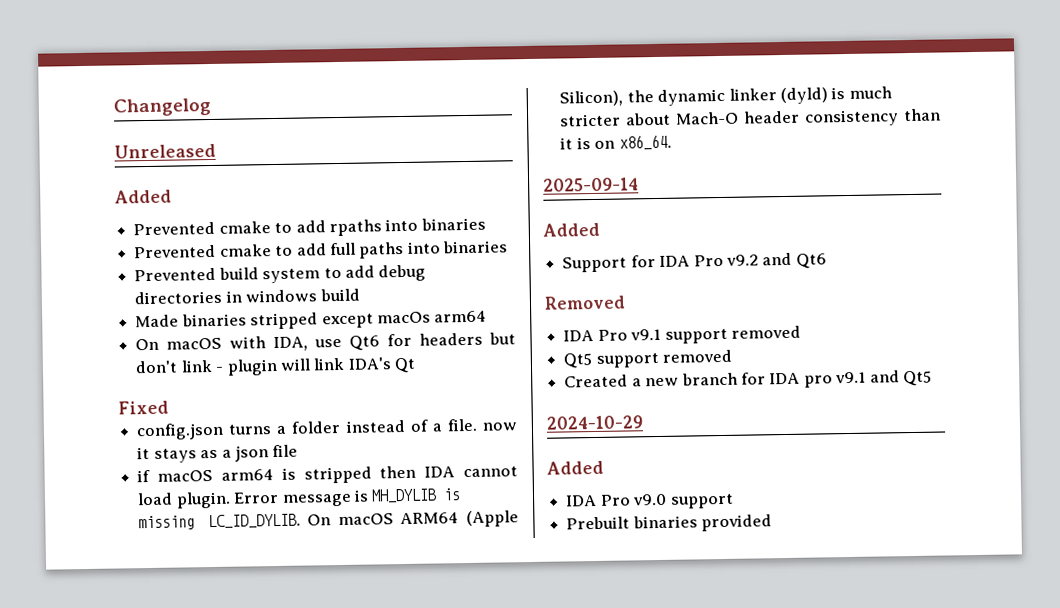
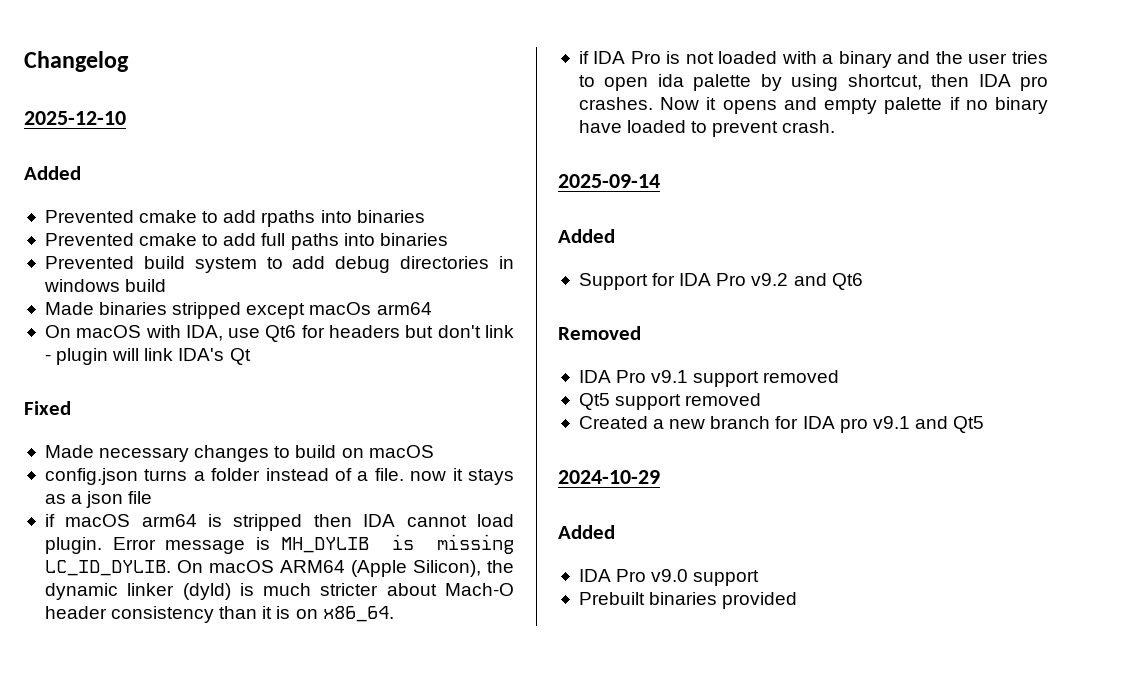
[114,143,216,159] Unreleased -> [24,111,126,125] 2025-12-10
(169, 407) none -> [44,445,434,462] // Made necessary changes to build on macOS
(672, 142) none -> [578,51,1048,68] [578,74,1048,91] [578,97,1048,114] [578,120,836,137] // if IDA Pro is not loaded with a binary and the user tries to open ida palette by using shortcut, then IDA pro crashes. Now it opens and empty palette if no binary have loaded to prevent crash.

